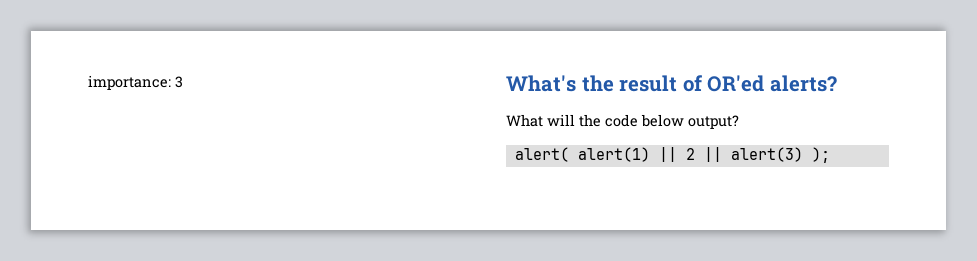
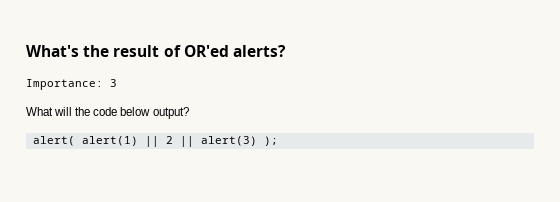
[88,75,183,90] importance: 3 // -> (26, 51) none
(837, 83) none -> [26,79,117,90] // Importance: 3

